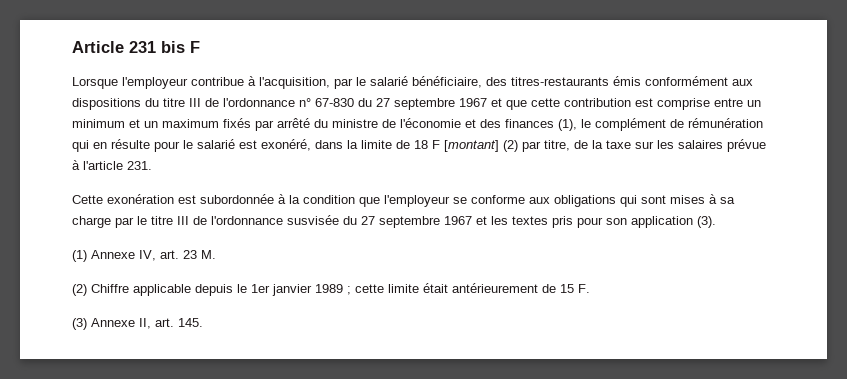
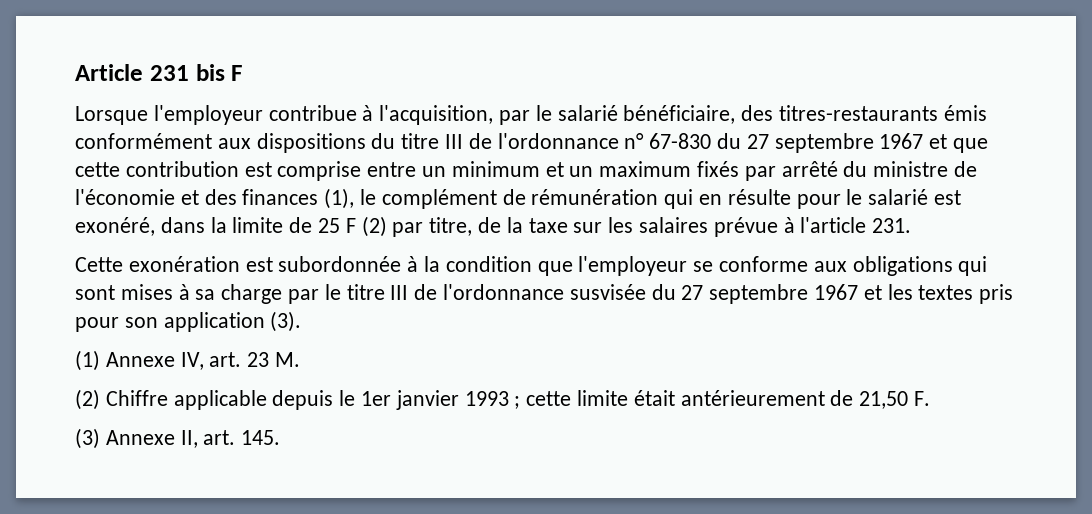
[414,140,499,152] 18 F [montant] -> [318,218,356,233] 25 F
[315,284,343,293] 1989 -> [464,391,509,406] 1993
[560,284,574,293] 15 -> [859,391,909,409] 21,50

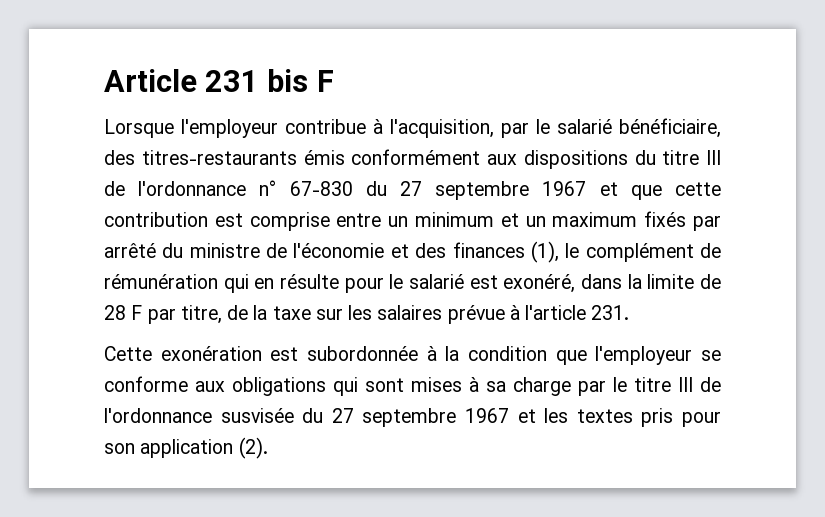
[318,216,387,237] 25 F (2) -> [104,305,143,320] 28 F
[270,311,302,332] [75,350,301,371] [75,389,931,410] [75,428,281,449] (3). // (1) Annexe IV, art. 23 M. // (2) Chiffre applicable depuis le 1er janvier 1993 ; cette limite était antérieurement de 21,50 F. // (3) Annexe II, art. 145. -> [238,437,268,459] (2).

